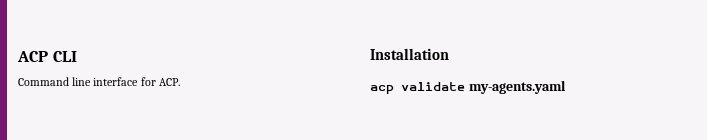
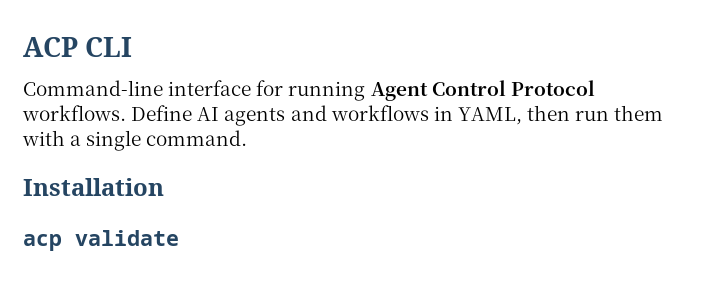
[18,77,180,86] Command line interface for ACP. -> [23,80,595,101] [22,105,664,126] [22,130,248,151] Command-line interface for running Agent Control Protocol workflows. Define AI agents and workflows in YAML, then run them with a single command.
[468,80,566,94] my-agents.yaml -> (179, 238) none

